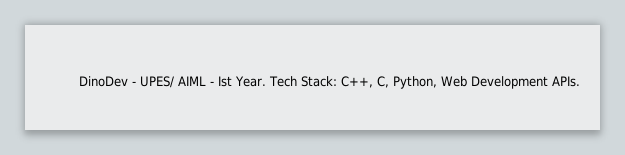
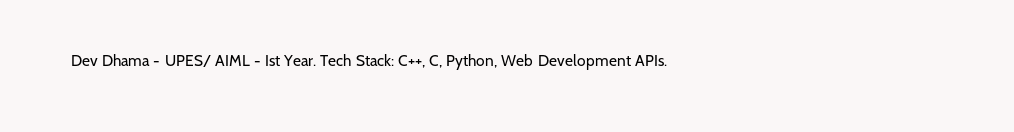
[79,76,128,87] DinoDev -> [71,54,151,66] Dev Dhama

